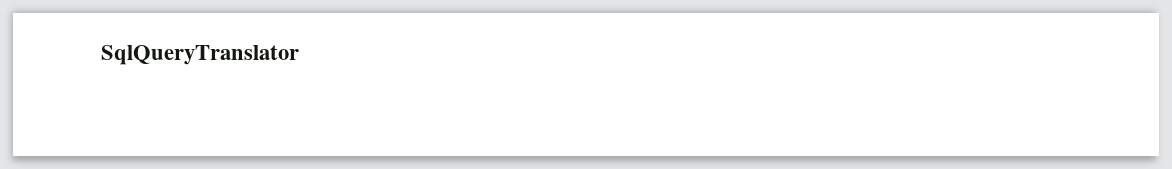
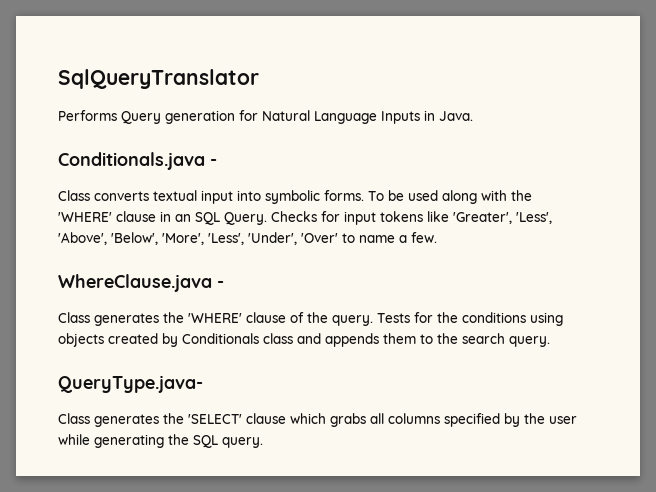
(299, 55) none -> [58,110,473,124] [58,152,217,170] [58,190,532,204] [58,211,552,225] [58,232,437,245] [58,274,224,292] [58,312,563,326] [58,333,550,347] [58,375,203,393] [58,413,577,427] [58,434,263,448] // Performs Query generation for Natural Language Inputs in Java. // Conditionals.java - // Class converts textual input into symbolic forms. To be used along with the 'WHERE' clause in an SQL Query. Checks for input tokens like 'Greater', 'Less', 'Above', 'Below', 'More', 'Less', 'Under', 'Over' to name a few. // WhereClause.java - // Class generates the 'WHERE' clause of the query. Tests for the conditions using objects created by Conditionals class and appends them to the search query. // QueryType.java- // Class generates the 'SELECT' clause which grabs all columns specified by the user while generating the SQL query.

